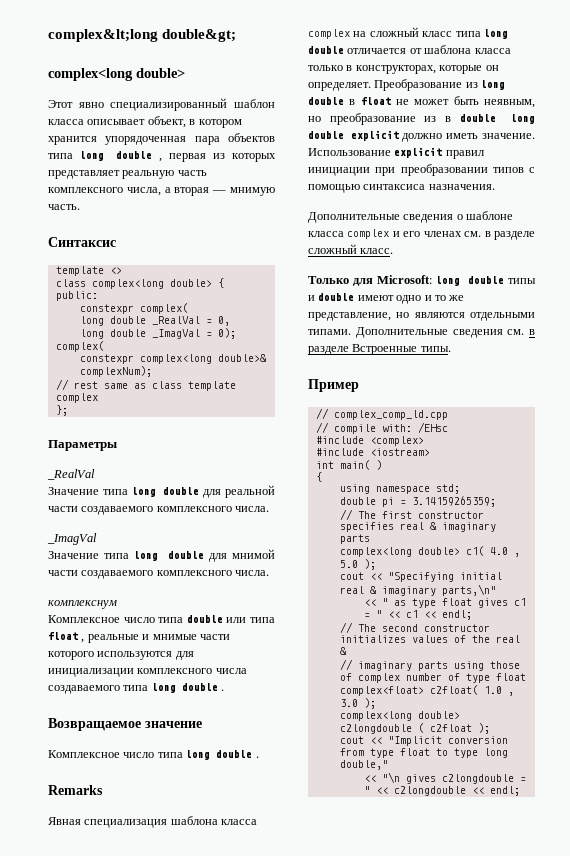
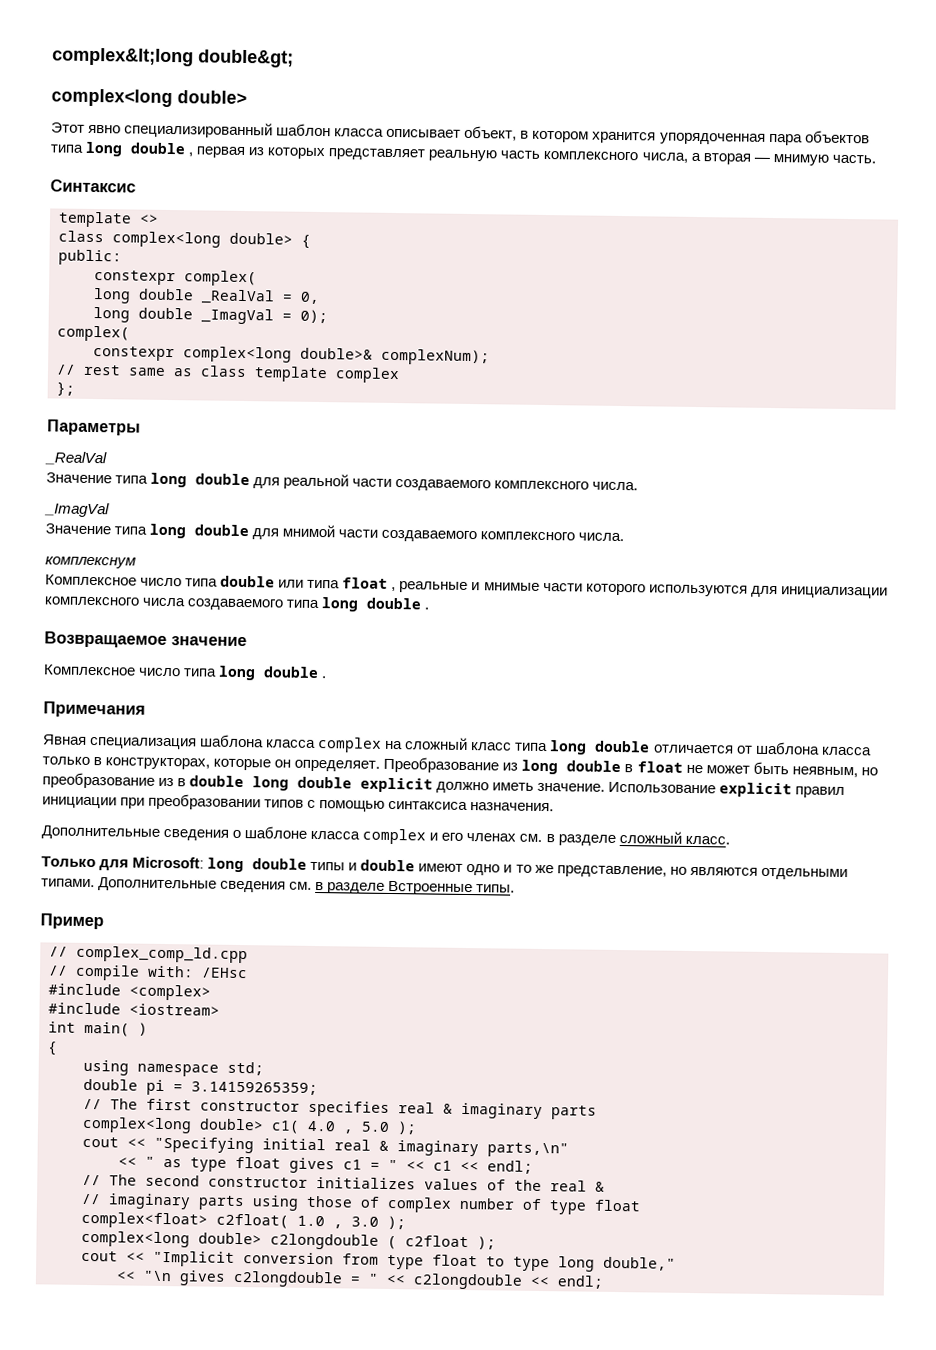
[48,785,103,795] Remarks -> [43,701,146,718] Примечания

